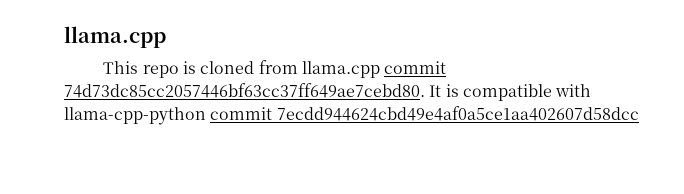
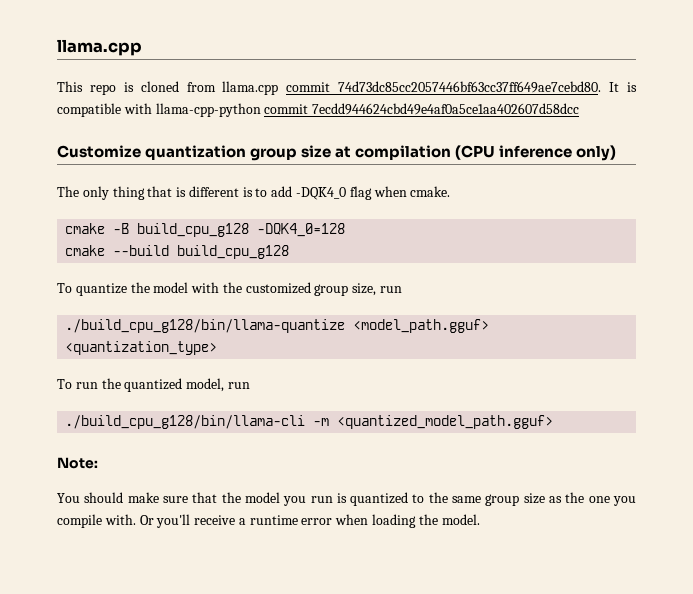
(639, 113) none -> [57,145,617,161] [57,186,451,200] [65,223,346,237] [65,245,290,259] [57,282,403,296] [65,319,490,333] [65,341,218,355] [57,378,250,392] [65,415,554,429] [57,457,98,469] [57,492,636,506] [57,514,480,528] // Customize quantization group size at compilation (CPU inference only) // The only thing that is different is to add -DQK4_0 flag when cmake. // cmake -B build_cpu_g128 -DQK4_0=128 // cmake --build build_cpu_g128 // To quantize the model with the customized group size, run // ./build_cpu_g128/bin/llama-quantize <model_path.gguf> <quantization_type> // To run the quantized model, run // ./build_cpu_g128/bin/llama-cli -m <quantized_model_path.gguf> // Note: // You should make sure that the model you run is quantized to the same group size as the one you compile with. Or you'll receive a runtime error when loading the model.

